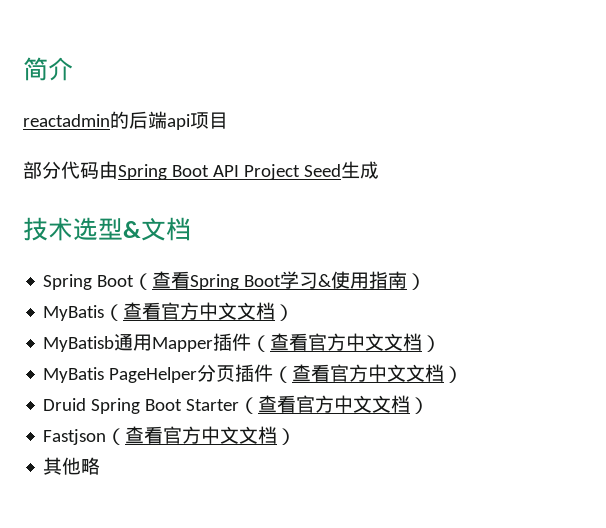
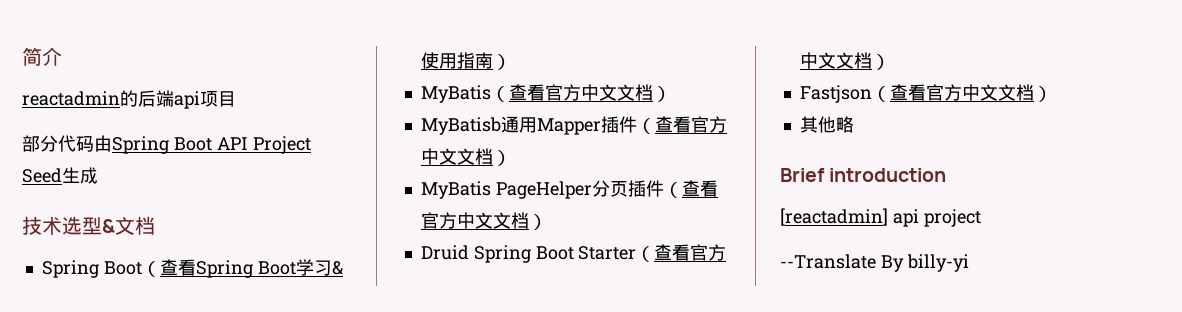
(101, 466) none -> [780,168,947,182] [780,208,981,227] [780,254,969,272] // Brief introduction // [reactadmin] api project // --Translate By billy-yi

